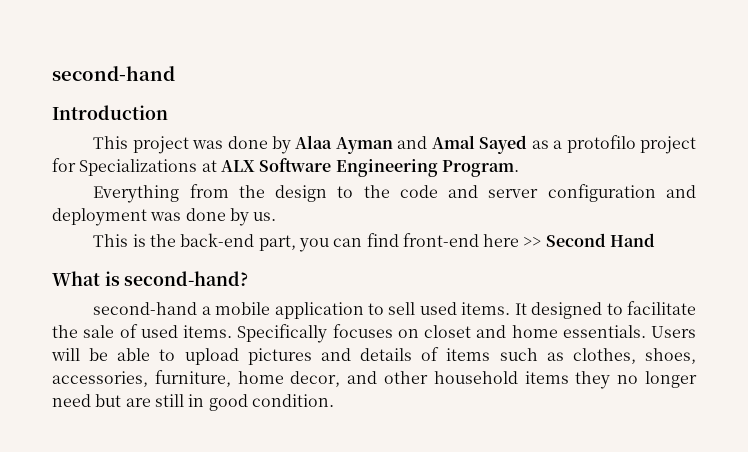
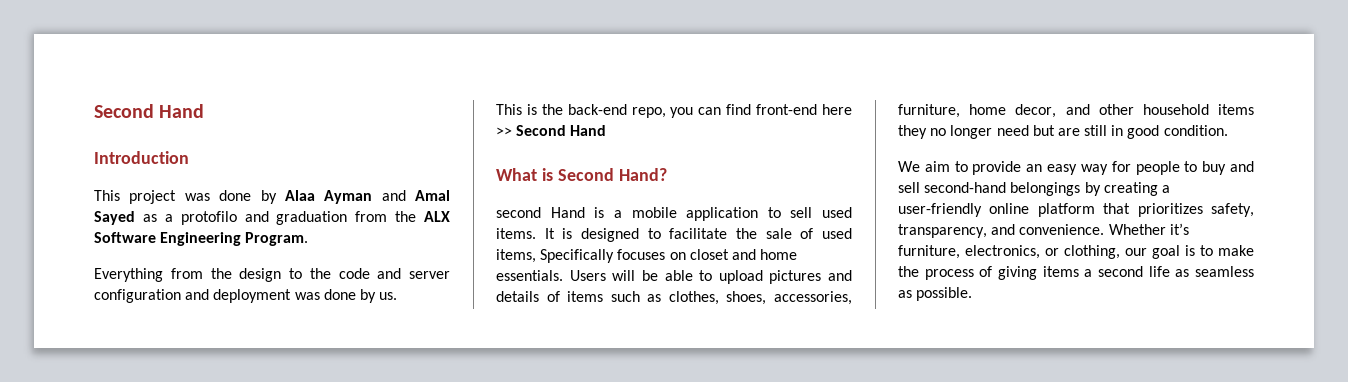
[52,66,175,81] second-hand -> [94,104,205,118] Second Hand
[640,136,697,154] [52,158,217,176] project for Specializations at -> [244,211,417,225] and graduation from the
[258,235,296,251] part, -> [631,107,666,118] repo,
[124,271,249,286] [93,302,198,315] second-hand? // second-hand -> [557,168,667,181] [496,207,605,218] Second Hand? // second Hand is
(527, 309) none -> [562,228,573,239] is
[183,325,232,338] items. -> [496,249,536,263] items,
(334, 400) none -> [898,161,1254,175] [898,182,1170,196] [898,203,1254,217] [898,223,1189,238] [898,245,1254,259] [898,266,1254,280] [898,287,973,301] // We aim to provide an easy way for people to buy and sell second-hand belongings by creating a user-friendly online platform that prioritizes safety, transparency, and convenience. Whether it’s furniture, electronics, or clothing, our goal is to make the process of giving items a second life as seamless as possible.

